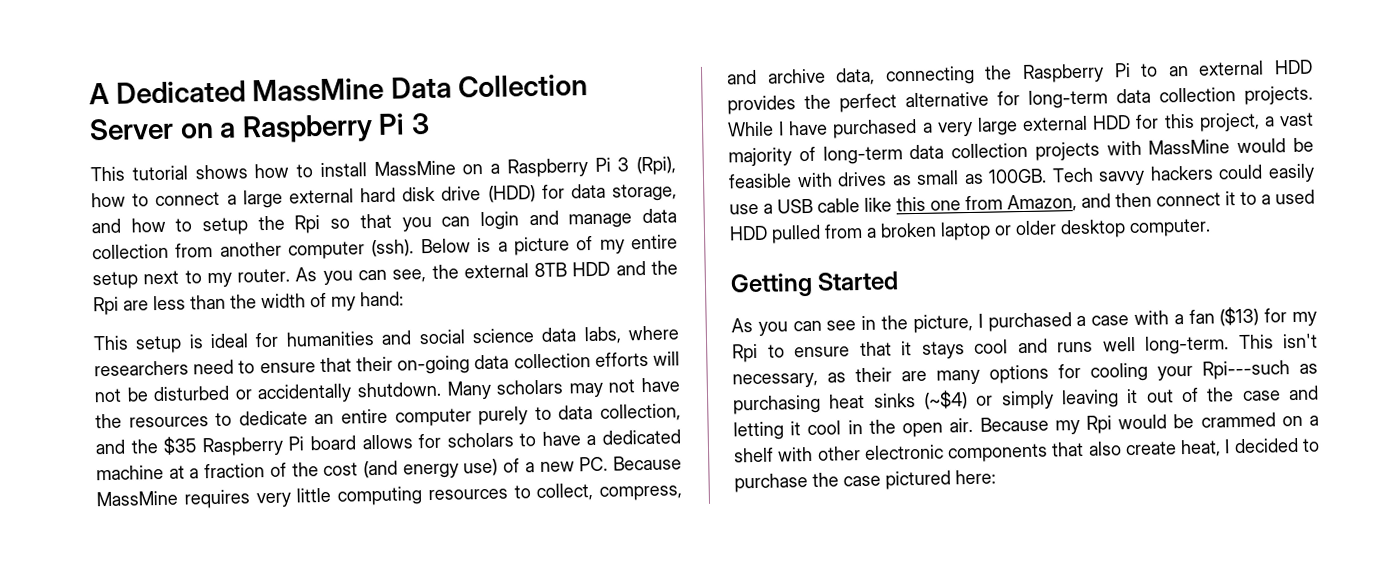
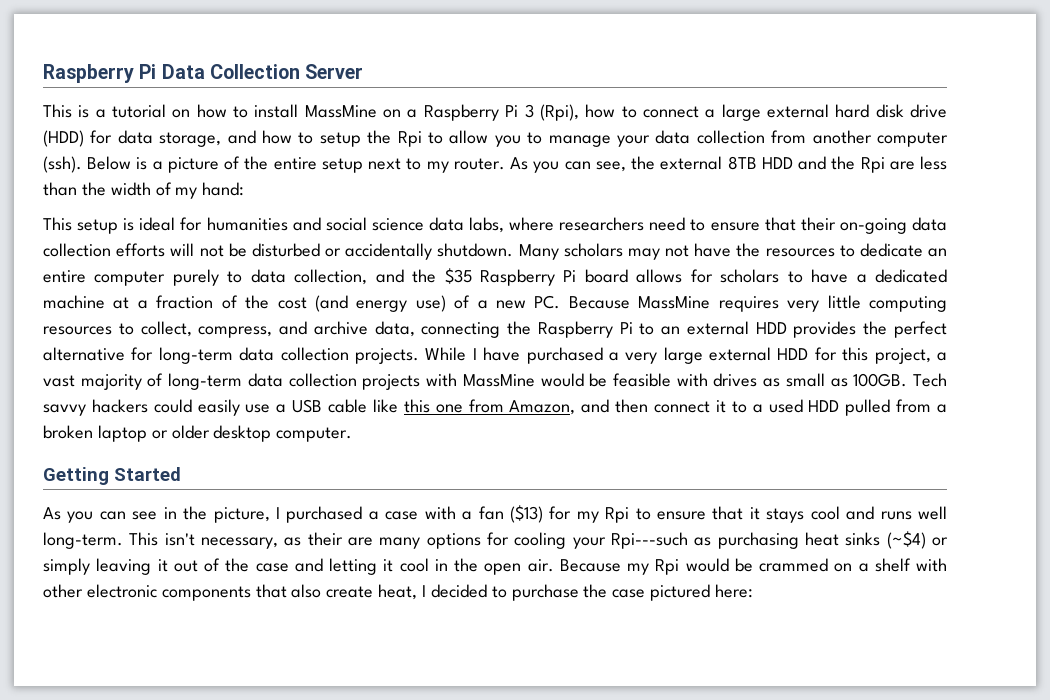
[89,77,385,105] A Dedicated MassMine -> [43,64,157,83] Raspberry Pi
[179,112,430,144] [90,164,248,182] on a Raspberry Pi 3 // This tutorial shows -> [43,104,191,118] // This is a tutorial on
[330,210,633,232] so that you can login and manage -> [427,130,650,147] to allow you to manage your
[599,239,625,254] my -> [244,156,269,170] the

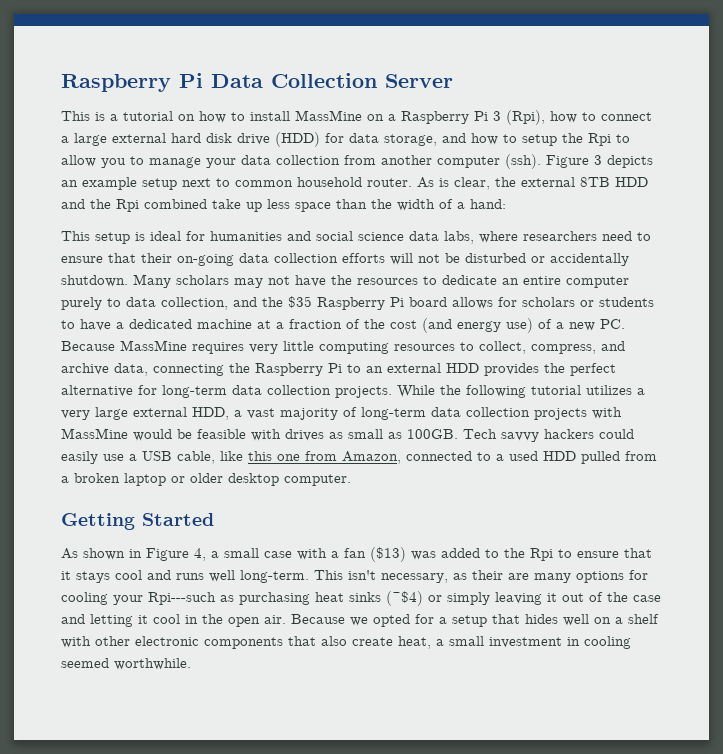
[87,156,626,173] Below is a picture of the entire setup next to my router. As you can see, -> [546,155,653,168] [61,177,490,190] Figure 3 depicts an example setup next to common household router. As is clear,
[889,156,948,170] are less -> [144,199,331,212] combined take up less space
[175,187,198,199] my -> [457,202,465,209] a
(780, 276) none -> [580,297,654,307] or students
[472,347,931,364] I have purchased a very large external HDD for this project, -> [440,385,645,398] [61,407,229,420] the following tutorial utilizes a very large external HDD,
[328,399,368,413] cable -> [177,451,215,464] cable,
[581,399,726,413] and then connect it -> [406,451,472,461] connected
[67,506,379,523] you can see in the picture, I purchased a -> [83,548,259,561] shown in Figure 4, a small
[549,506,599,523] for my -> [411,548,525,560] was added to the
[627,558,828,575] my Rpi would be crammed -> [350,614,589,627] we opted for a setup that hides well
[422,584,754,601] I decided to purchase the case pictured here: -> [436,636,631,649] [61,658,191,670] a small investment in cooling seemed worthwhile.

